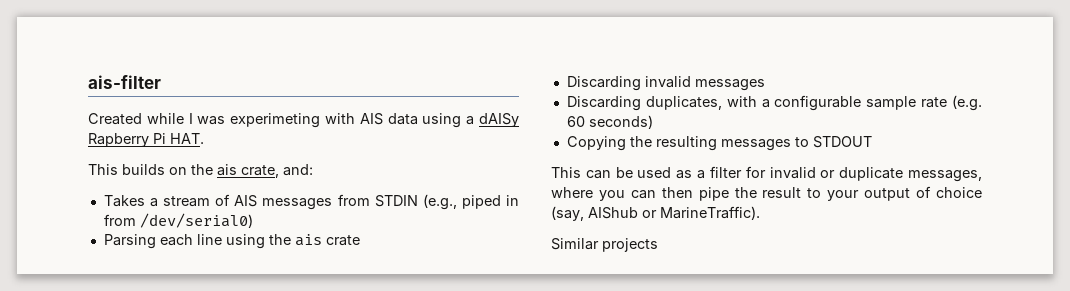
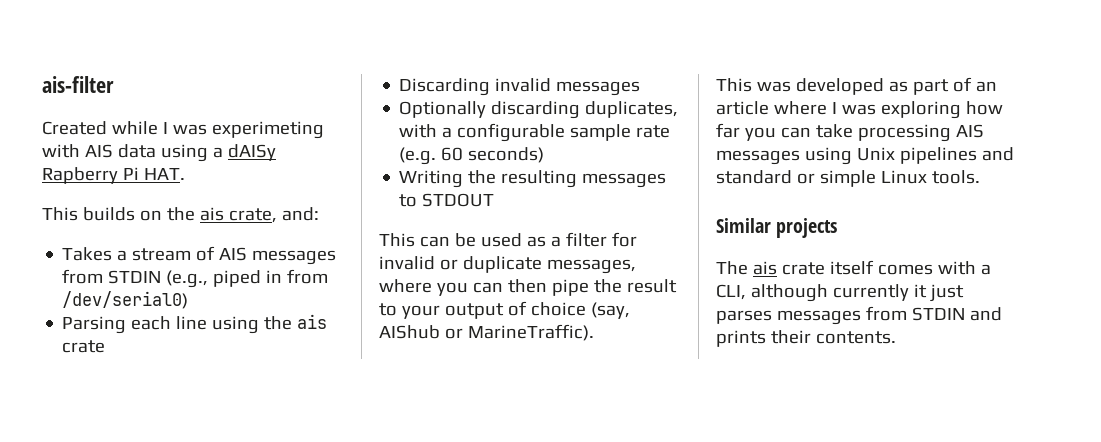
[566,96,641,111] Discarding -> [399,101,581,119] Optionally discarding
[566,136,626,151] Copying -> [399,170,464,188] Writing
[551,238,658,252] Similar projects -> [716,77,997,95] [716,101,1003,119] [716,123,984,142] [716,147,1014,165] [716,170,980,187] [716,218,838,238] [716,260,991,275] [716,284,964,302] [716,306,1002,325] [716,330,896,347] This was developed as part of an article where I was exploring how far you can take processing AIS messages using Unix pipelines and standard or simple Linux tools. // Similar projects // The ais crate itself comes with a CLI, although currently it just parses messages from STDIN and prints their contents.

